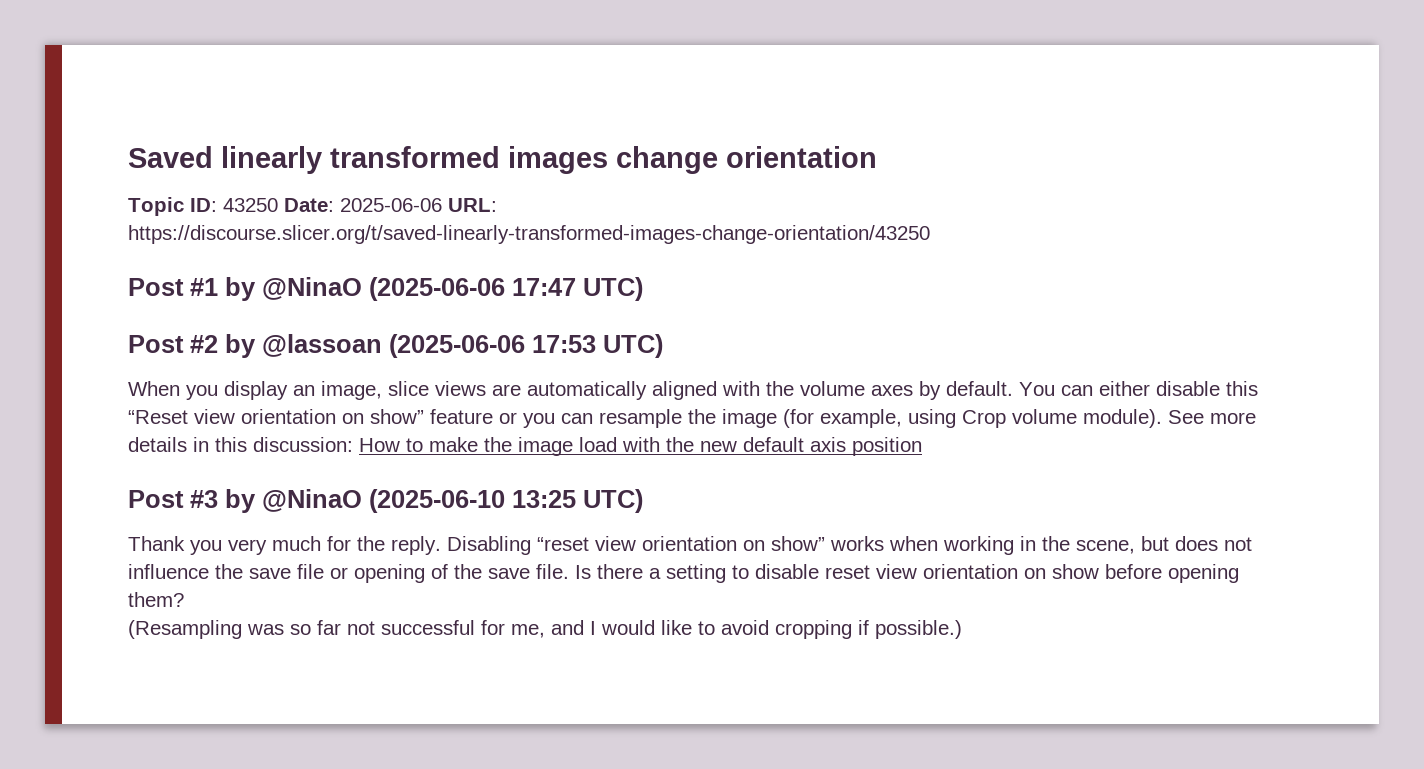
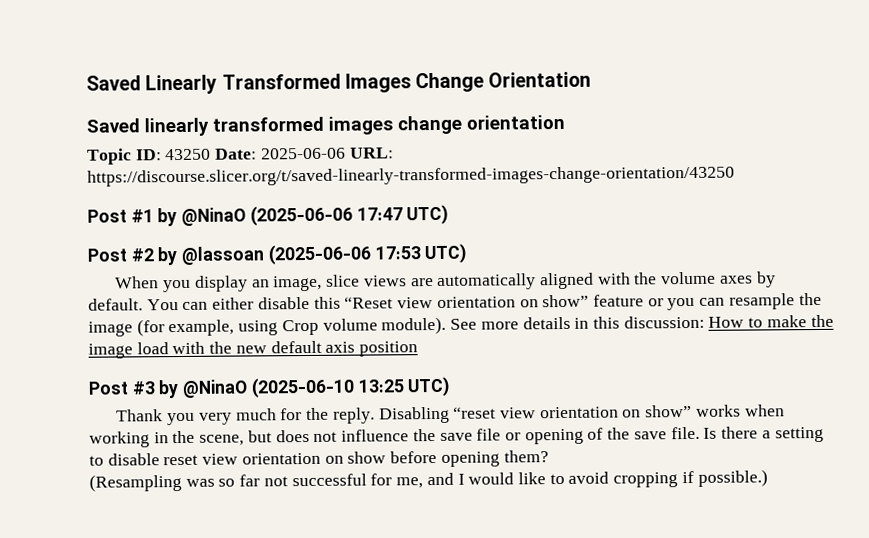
[128,146,213,168] Saved -> [86,71,592,95] [86,118,140,133] Saved Linearly Transformed Images Change Orientation // Saved

